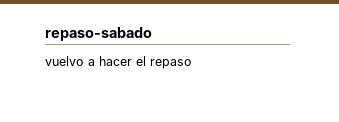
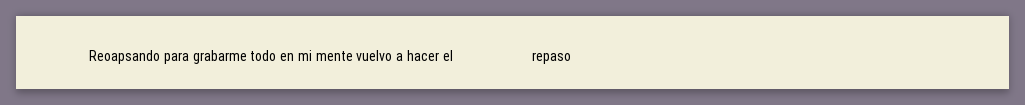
[45,27,152,41] repaso-sabado // -> [89,50,353,64] Reoapsando para grabarme todo en mi mente

